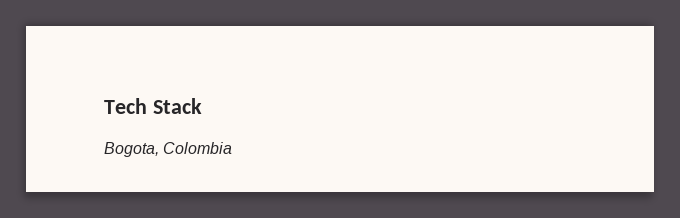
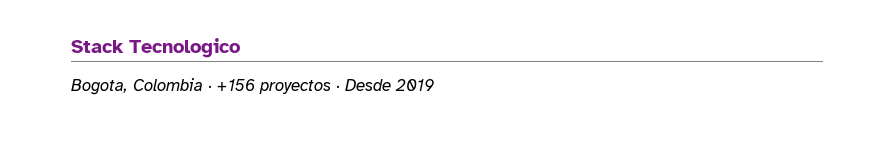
[104,98,147,114] Tech -> (71, 46) none
(202, 106) none -> [129,38,240,58] Tecnologico
(233, 148) none -> [208,79,434,94] · +156 proyectos · Desde 2019

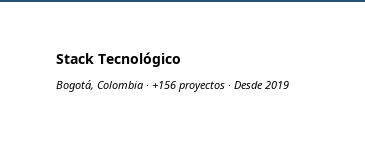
[129,38,240,58] [71,79,128,95] Tecnologico // Bogota, -> [98,52,181,67] [56,80,94,92] Tecnológico // Bogotá,

